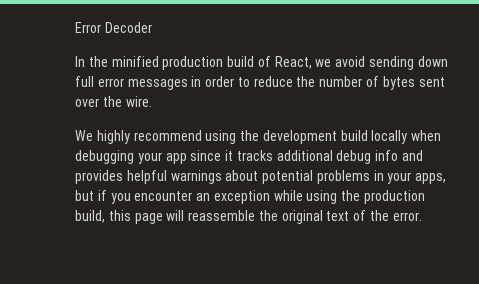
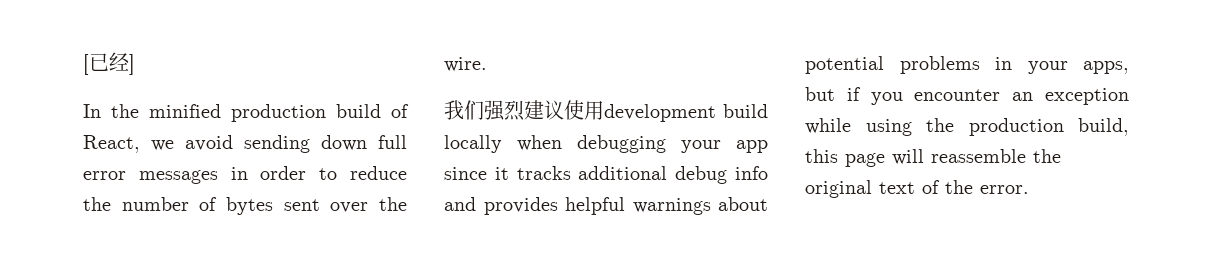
[75,22,152,33] Error Decoder -> [83,52,135,75] [已经]
[75,130,260,144] We highly recommend using the -> [444,100,604,121] 我们强烈建议使用

